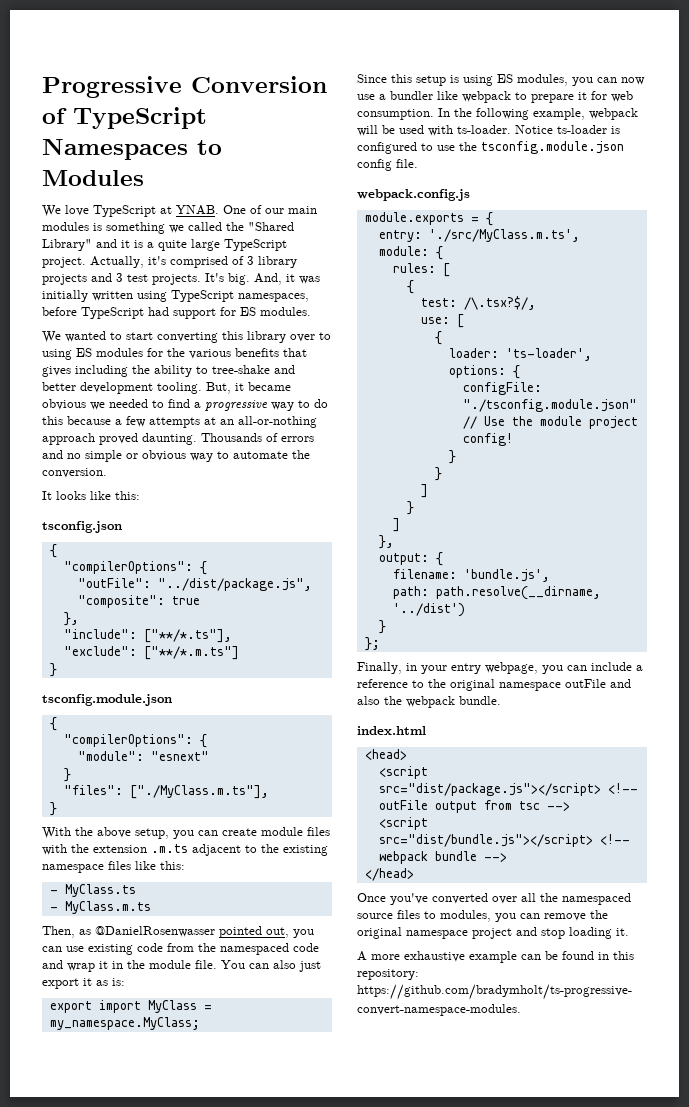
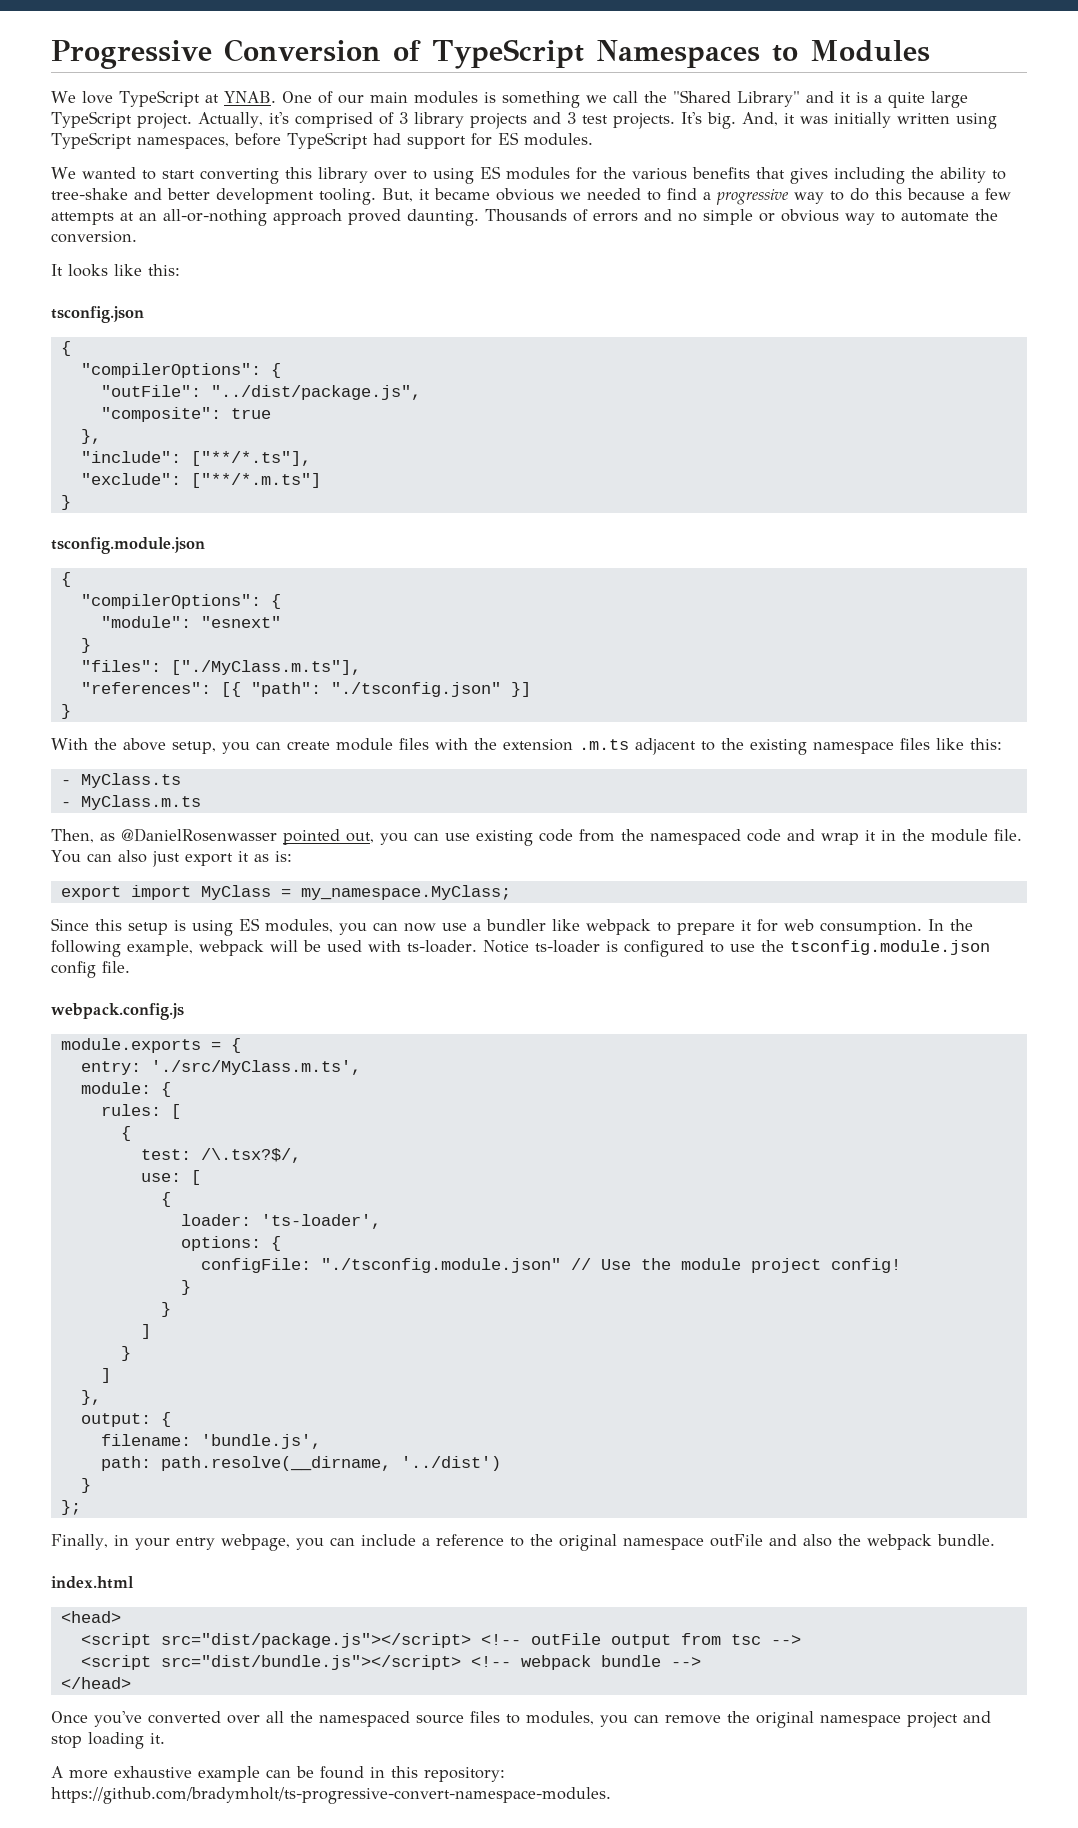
[188,222,222,231] called -> [612,91,638,103] call
(269, 792) none -> [80,682,531,697] // "references": [{ "path": "./tsconfig.json" }]

